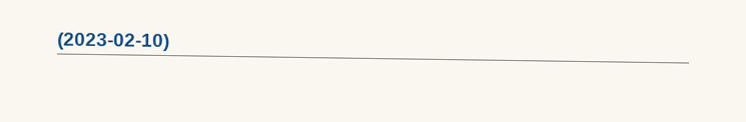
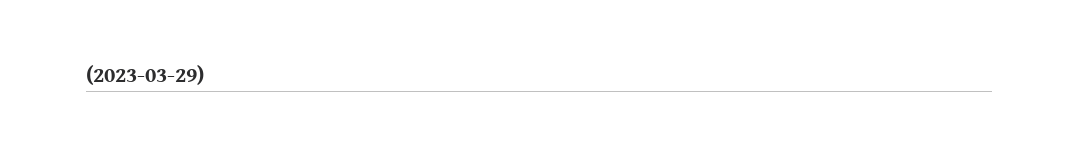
[57,32,170,52] (2023-02-10) -> [86,65,204,85] (2023-03-29)

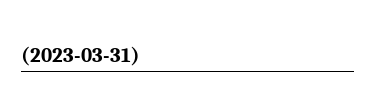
[86,65,204,85] (2023-03-29) -> [21,46,140,66] (2023-03-31)

